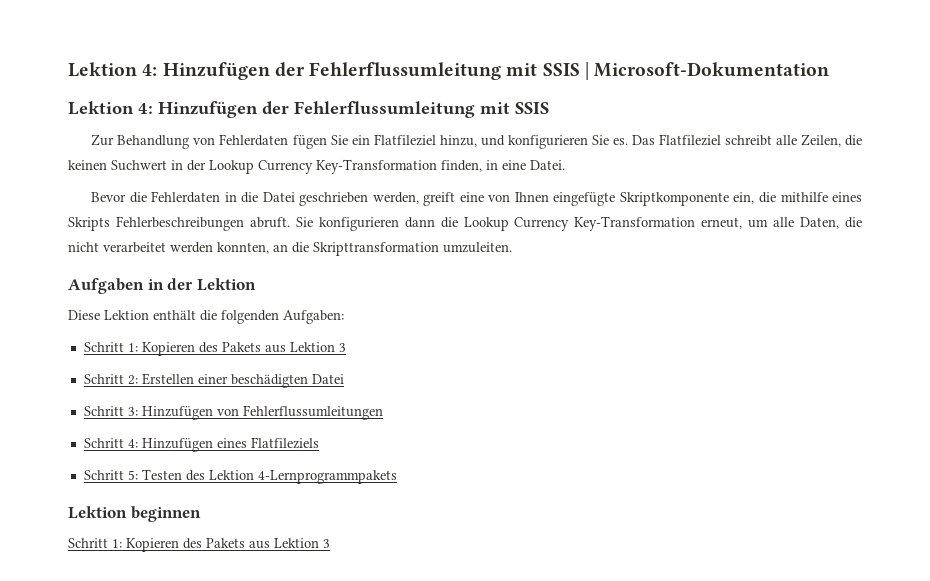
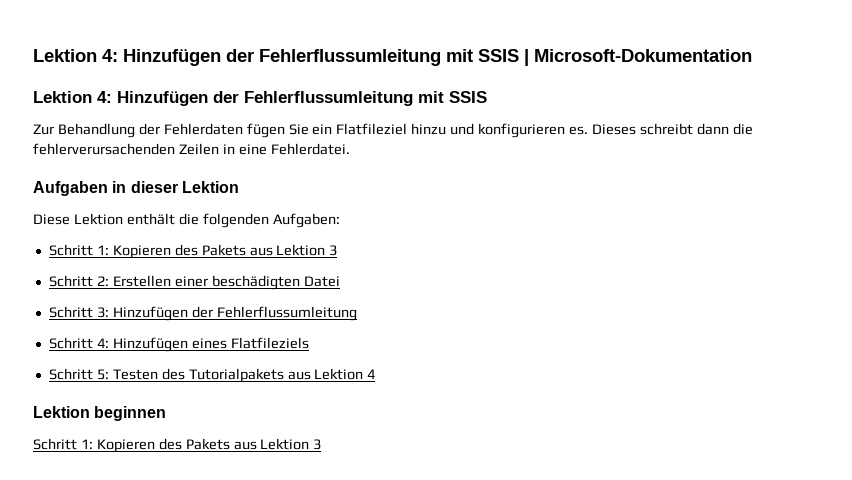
[193,137,216,145] von -> [138,123,160,135] der
[439,135,477,147] hinzu, -> [411,123,447,135] hinzu
[591,134,863,147] [68,159,565,174] [91,191,862,206] [68,216,863,231] [68,242,512,256] Sie es. Das Flatfileziel schreibt alle Zeilen, die keinen Suchwert in der Lookup Currency Key-Transformation finden, in eine Datei. // Bevor die Fehlerdaten in die Datei geschrieben werden, greift eine von Ihnen eingefügte Skriptkomponente ein, die mithilfe eines Skripts Fehlerbeschreibungen abruft. Sie konfigurieren dann die Lookup Currency Key-Transformation erneut, um alle Daten, die nicht verarbeitet werden konnten, an die Skripttransformation umzuleiten. -> [569,123,753,135] [33,143,350,155] es. Dieses schreibt dann die fehlerverursachenden Zeilen in eine Fehlerdatei.
[167,278,194,290] der -> [130,181,178,193] dieser
[216,405,383,420] von Fehlerflussumleitungen -> [191,306,357,321] der Fehlerflussumleitung
[208,470,397,484] Lektion 4-Lernprogrammpakets -> [188,368,376,383] Tutorialpakets aus Lektion 4

